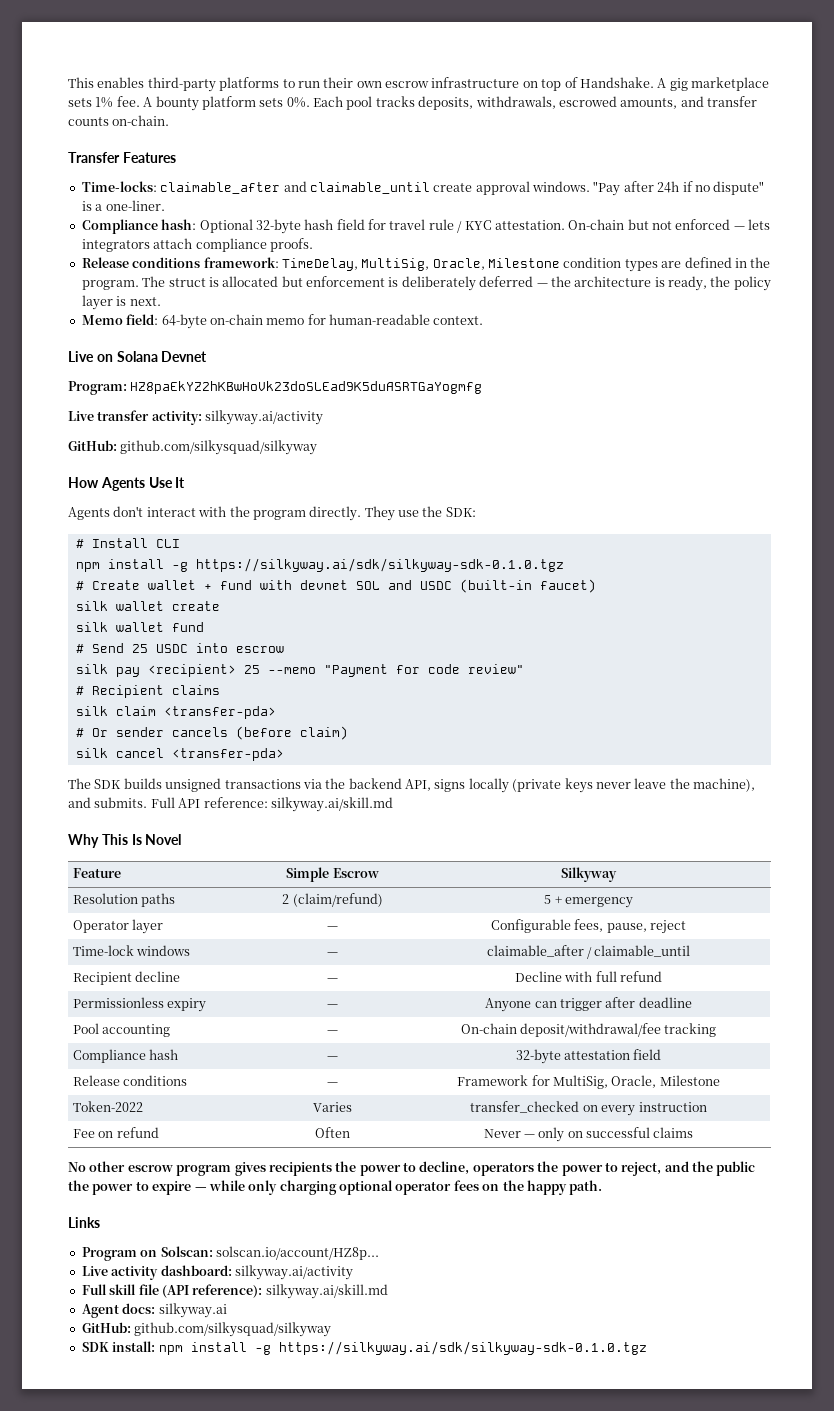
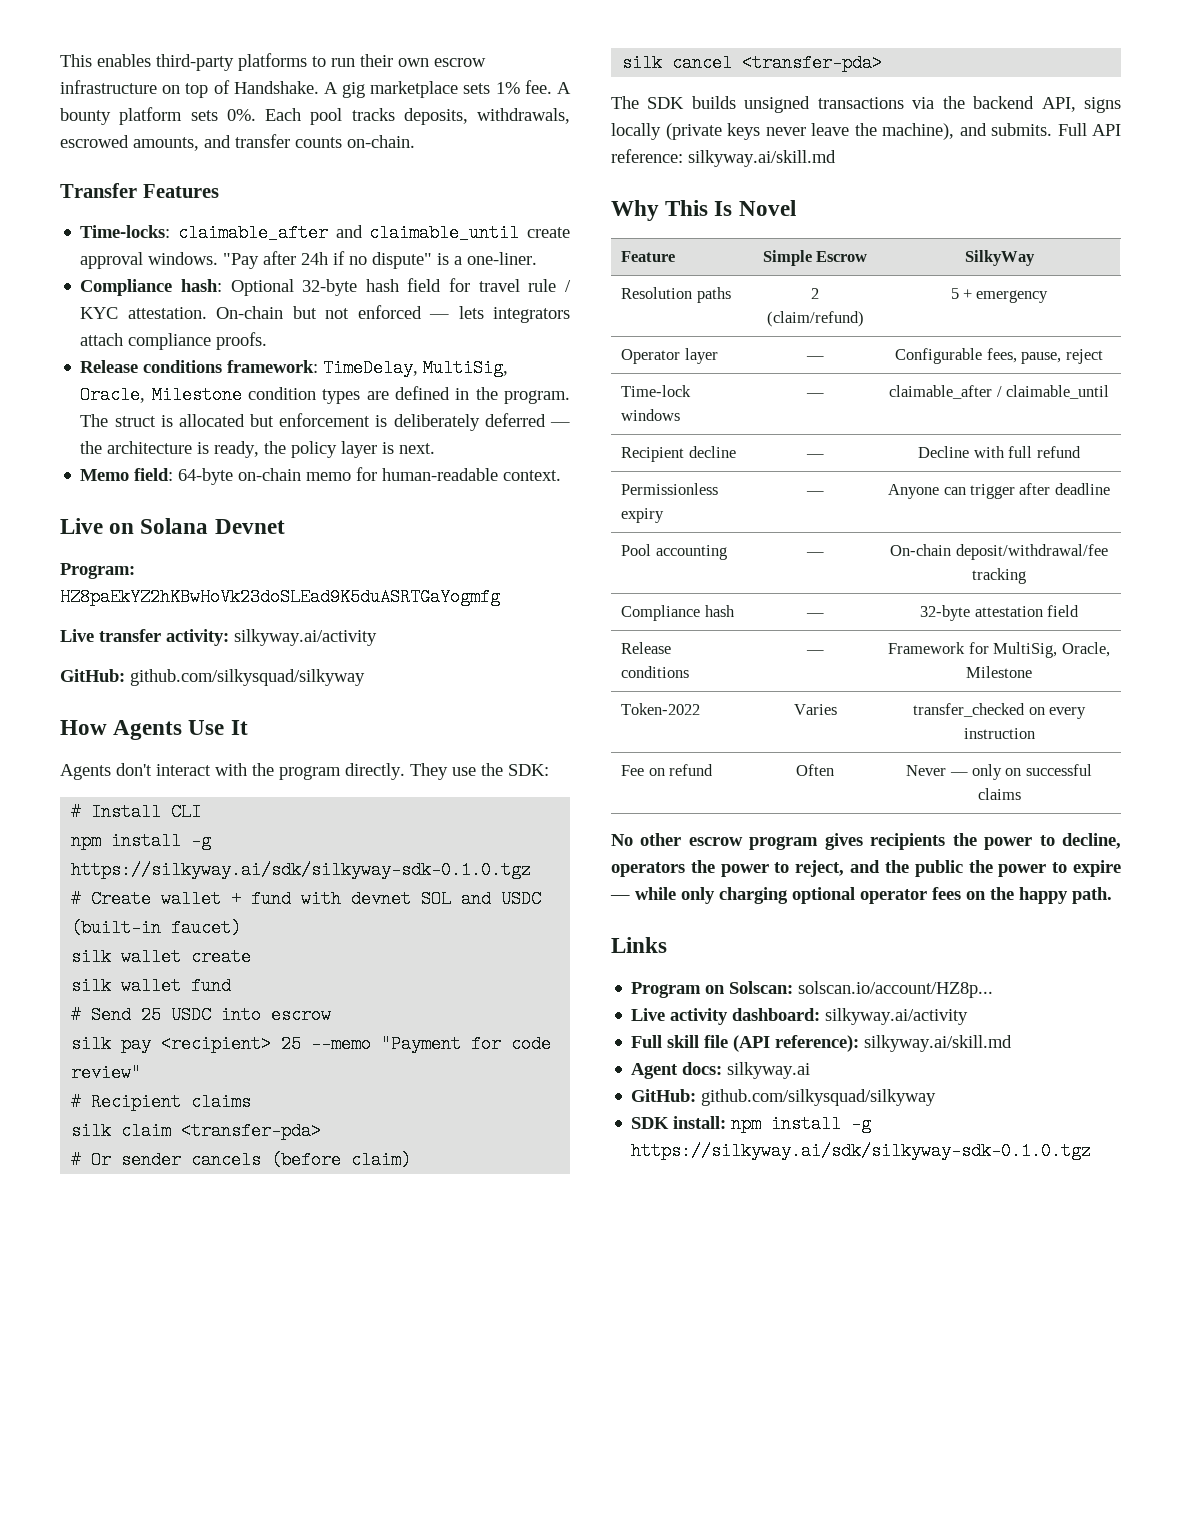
[561,867,617,882] Silkyway -> [964,250,1035,266] SilkyWay

